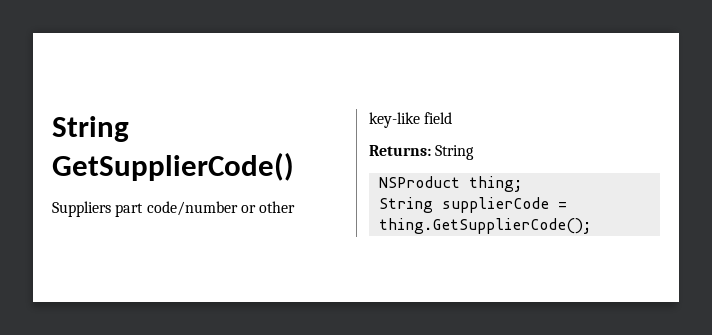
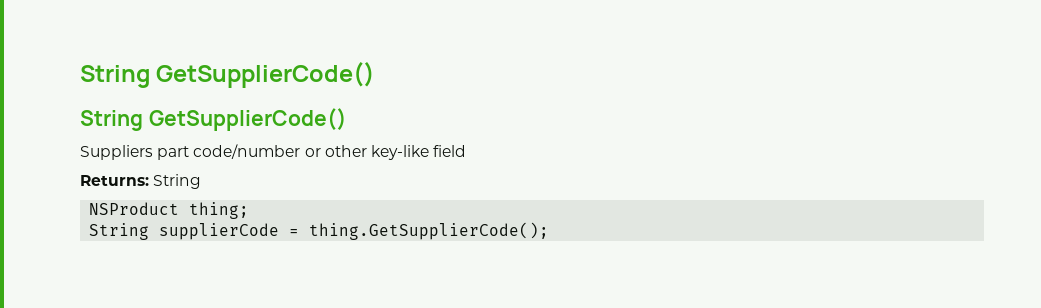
[52,116,129,142] [52,152,294,181] String GetSupplierCode() -> [80,62,376,88] [80,108,347,131] String GetSupplierCode() // String GetSupplierCode()

